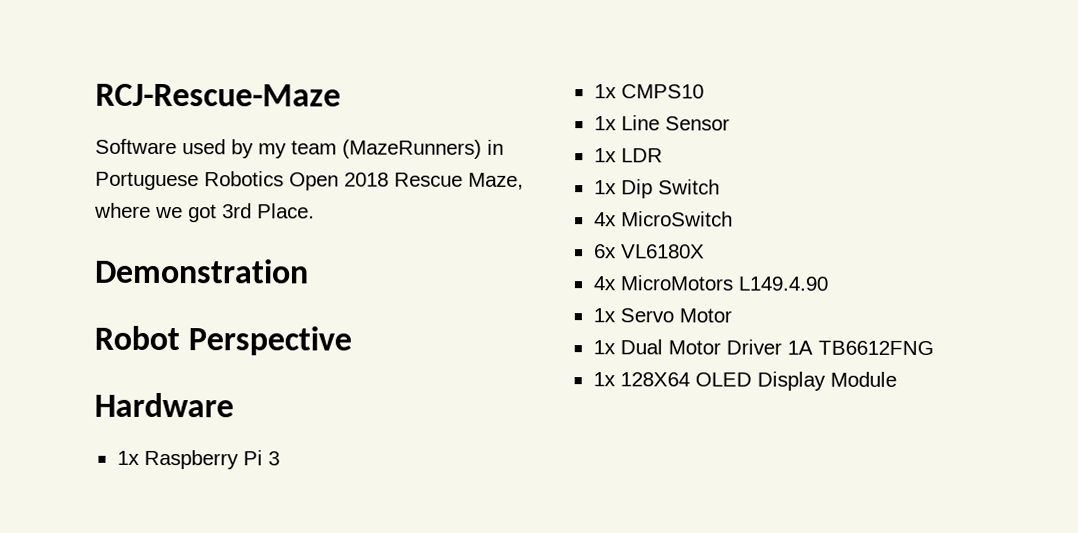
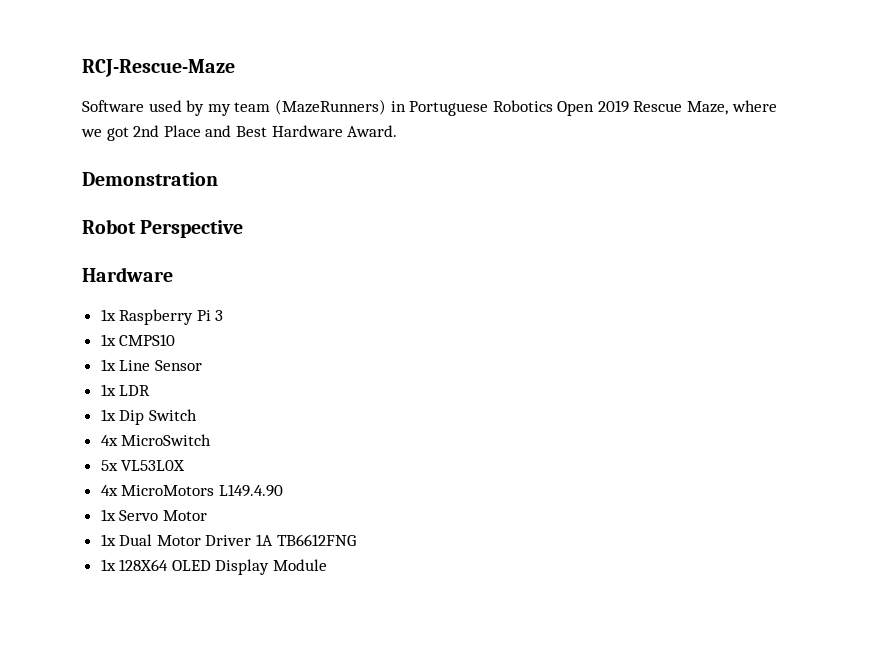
[344,172,389,187] 2018 -> [597,100,629,113] 2019
[222,203,315,219] 3rd Place. -> [133,125,398,137] 2nd Place and Best Hardware Award.
[593,244,705,259] 6x VL6180X -> [100,460,186,471] 5x VL53L0X

